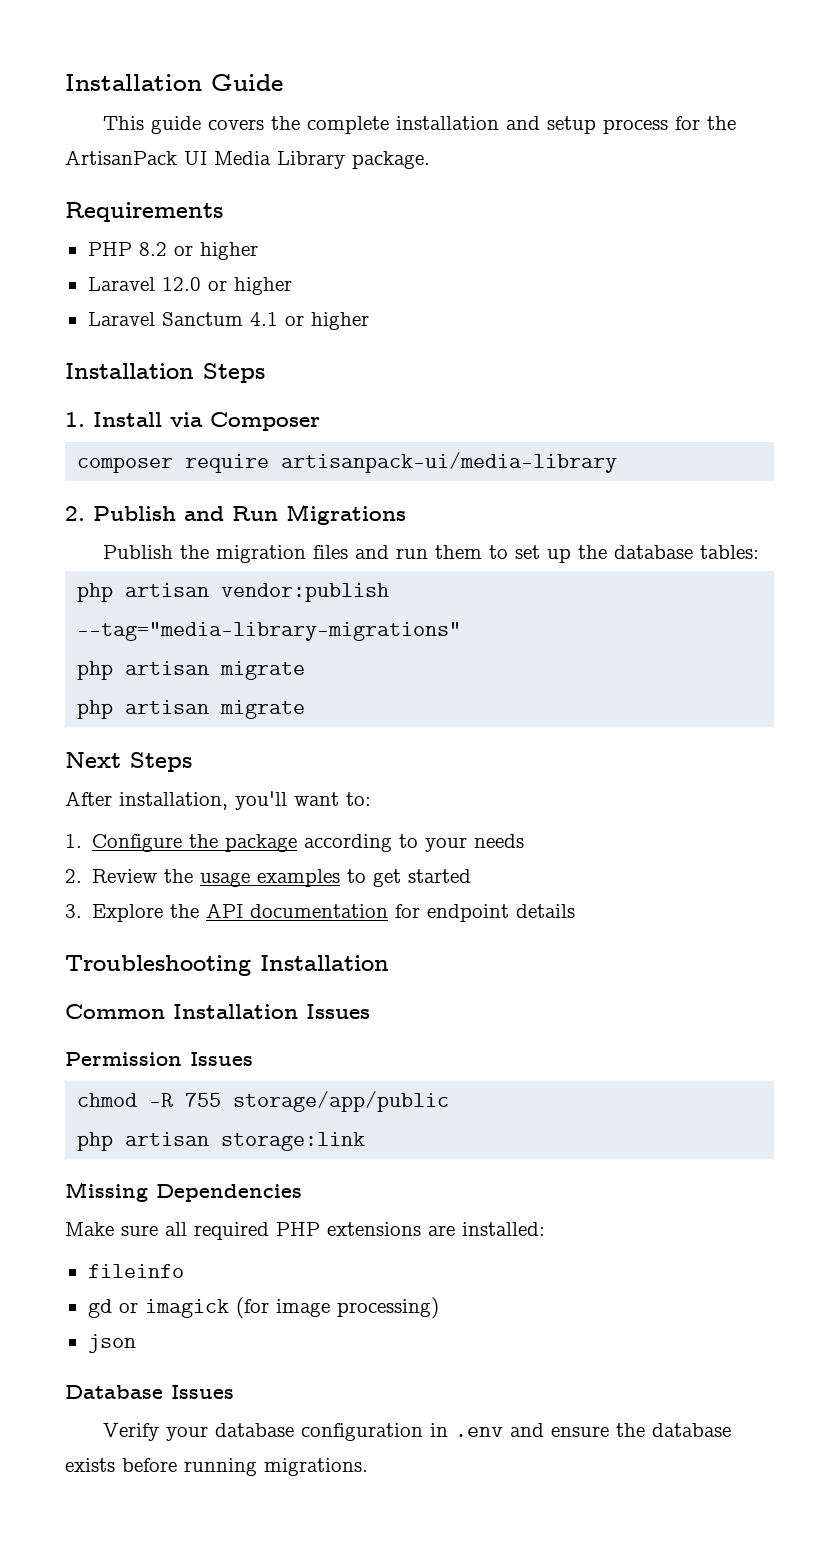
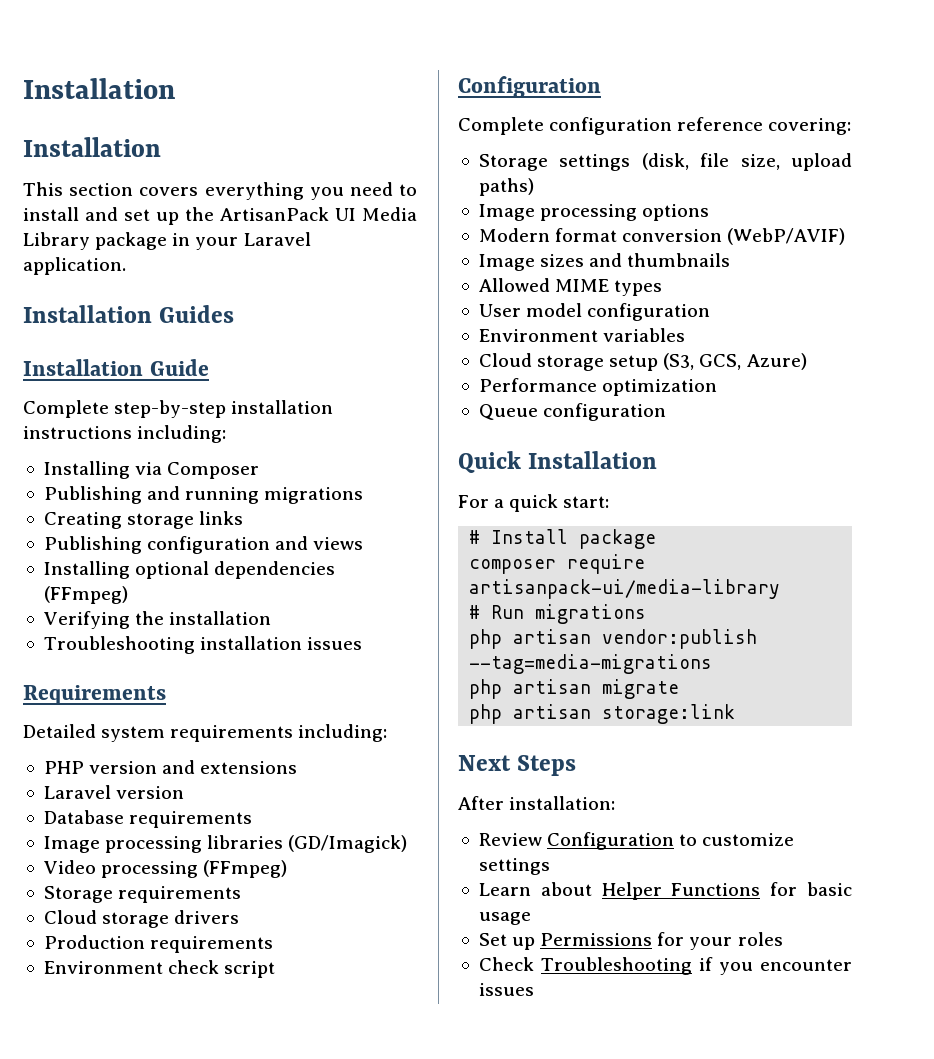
[65,74,283,91] Installation Guide -> [23,78,175,99] [23,137,161,157] Installation // Installation
[150,116,700,134] guide covers the complete installation and setup process for -> [69,182,418,200] [23,207,179,225] section covers everything you need to install and set up
[352,151,430,169] [65,202,223,222] [87,242,258,260] [87,277,292,295] [87,312,369,330] [65,363,265,383] [65,412,320,431] [77,452,618,473] [65,504,406,525] [102,545,759,563] package. // Requirements // PHP 8.2 or higher // Laravel 12.0 or higher // Laravel Sanctum 4.1 or higher // Installation Steps // 1. Install via Composer // composer require artisanpack-ui/media-library // 2. Publish and Run Migrations // Publish the migration files and run them to set up the database tables: -> [95,232,311,250] [23,257,126,275] [23,305,235,323] [23,359,209,376] [23,400,334,418] [23,425,227,443] [43,461,260,479] [43,486,364,504] [43,511,244,529] [43,536,364,554] [43,561,336,579] [43,586,128,604] [43,611,272,629] [43,636,363,654] [23,685,166,705] [23,724,388,742] [43,760,298,774] [43,785,185,799] [43,810,253,828] [43,835,408,853] [43,860,288,878] [43,886,242,903] [43,910,240,928] [43,935,274,953] [43,960,276,978] [458,76,601,98] [458,117,852,135] [478,153,853,171] [478,178,534,196] [478,204,710,221] [478,228,846,245] [478,253,731,271] [478,278,663,296] [478,303,711,321] [478,328,686,342] [478,353,807,371] [478,378,718,396] [478,403,667,421] [458,451,658,473] [458,494,610,512] [469,529,657,549] [469,554,646,574] [469,579,781,599] [469,604,647,624] package in your Laravel application. // Installation Guides // Installation Guide // Complete step-by-step installation instructions including: // Installing via Composer // Publishing and running migrations // Creating storage links // Publishing configuration and views // Installing optional dependencies (FFmpeg) // Verifying the installation // Troubleshooting installation issues // Requirements // Detailed system requirements including: // PHP version and extensions // Laravel version // Database requirements // Image processing libraries (GD/Imagick) // Video processing (FFmpeg) // Storage requirements // Cloud storage drivers // Production requirements // Environment check script // Configuration // Complete configuration reference covering: // Storage settings (disk, file size, upload paths) // Image processing options // Modern format conversion (WebP/AVIF) // Image sizes and thumbnails // Allowed MIME types // User model configuration // Environment variables // Cloud storage setup (S3, GCS, Azure) // Performance optimization // Queue configuration // Quick Installation // For a quick start: // # Install package // composer require artisanpack-ui/media-library // # Run migrations
[77,622,462,641] --tag="media-library-migrations" -> [469,654,713,674] --tag=media-migrations
[220,700,306,719] migrate -> [602,704,736,724] storage:link
[119,791,371,810] [65,834,525,852] [65,869,472,887] [65,903,576,922] [65,955,389,976] [65,1004,370,1019] [65,1052,253,1066] [77,1091,450,1112] [77,1132,366,1151] [65,1182,302,1202] [65,1222,545,1240] [87,1264,184,1278] [87,1297,439,1319] [87,1334,136,1353] [65,1385,234,1399] [102,1423,731,1441] [65,1458,368,1476] installation, you'll want to: // 1. Configure the package according to your needs // 2. Review the usage examples to get started // 3. Explore the API documentation for endpoint details // Troubleshooting Installation // Common Installation Issues // Permission Issues // chmod -R 755 storage/app/public // php artisan storage:link // Missing Dependencies // Make sure all required PHP extensions are installed: // fileinfo // gd or imagick (for image processing) // json // Database Issues // Verify your database configuration in .env and ensure the database exists before running migrations. -> [509,796,616,810] [478,832,795,850] [478,858,550,875] [478,882,852,900] [478,912,531,925] [478,932,783,950] [478,957,852,975] [478,983,534,996] installation: // Review Configuration to customize settings // Learn about Helper Functions for basic usage // Set up Permissions for your roles // Check Troubleshooting if you encounter issues

